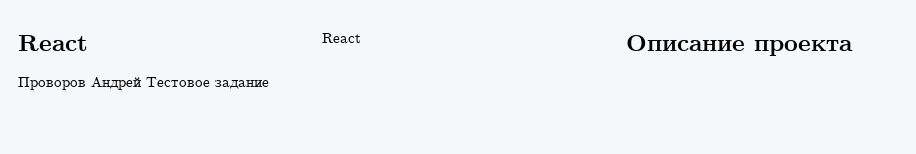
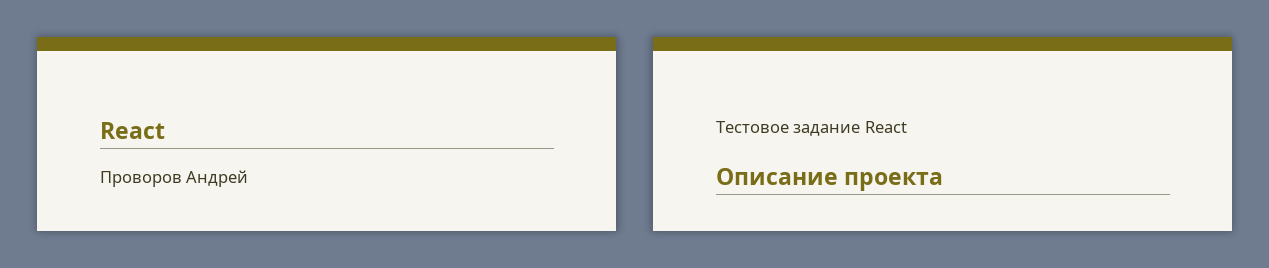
(141, 83) none -> (249, 178) //

